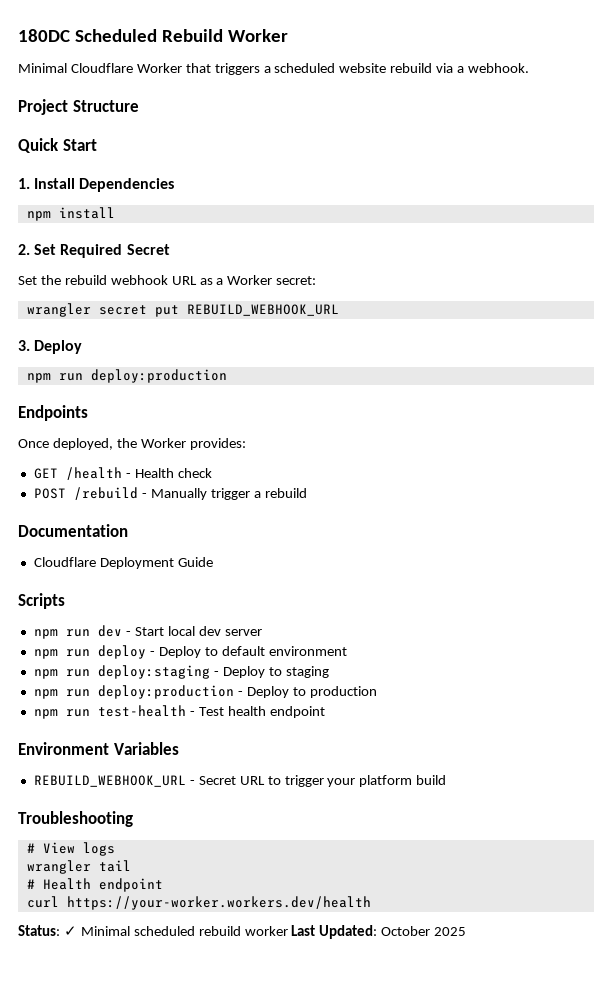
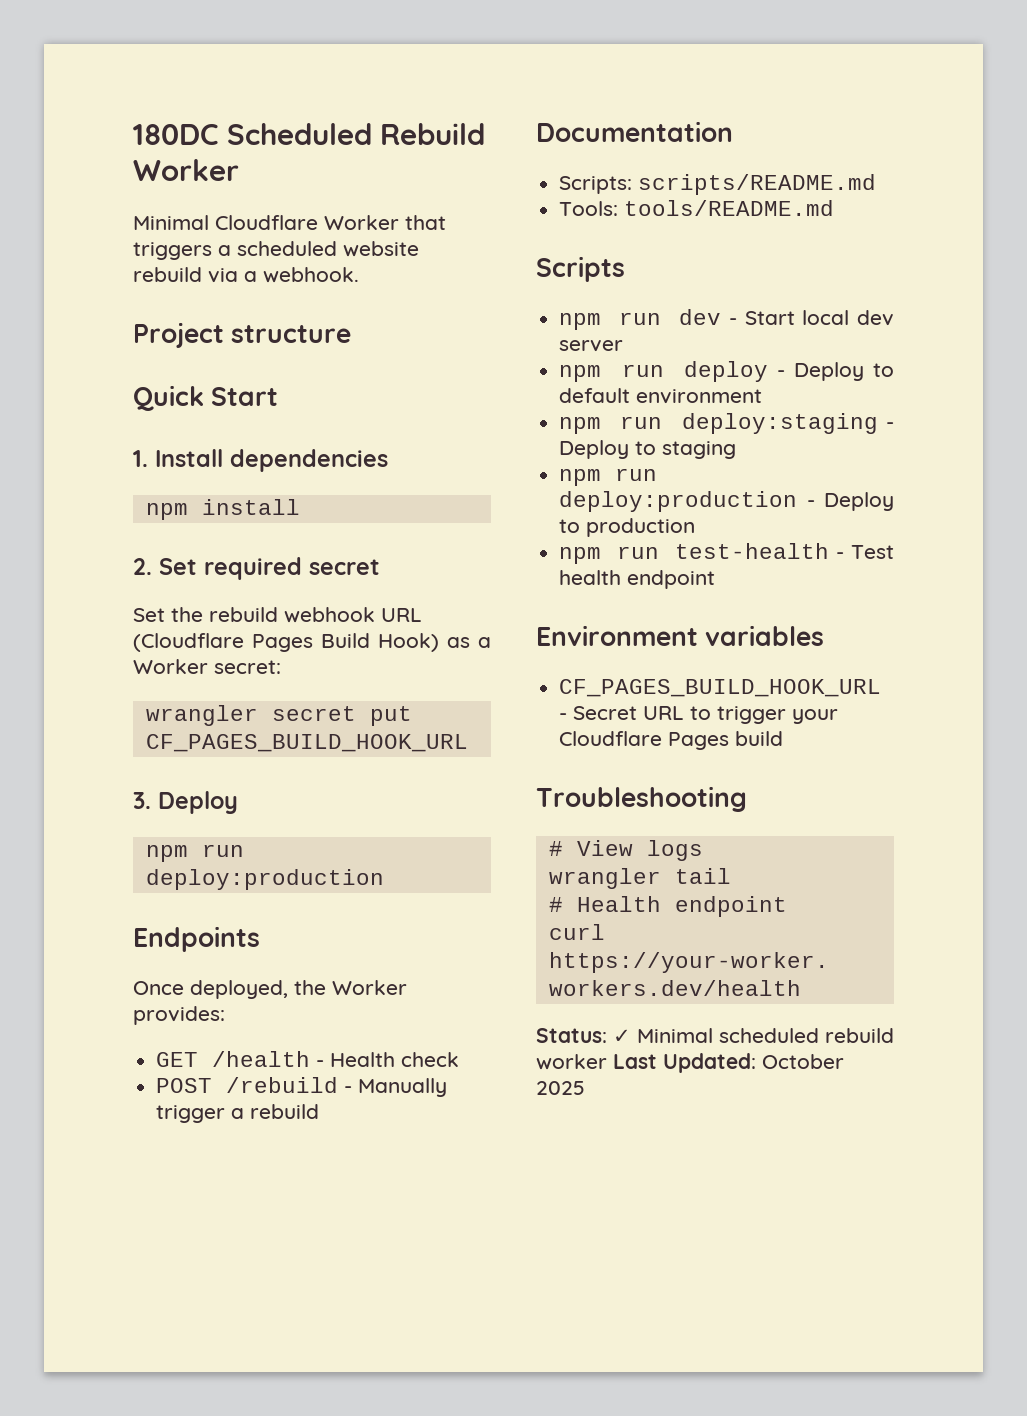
[72,100,139,112] Structure -> [231,325,352,343] structure
[79,178,175,192] Dependencies -> [230,449,388,472] dependencies
[60,244,170,258] Required Secret -> [204,557,380,580] required secret
(197, 280) none -> [133,633,439,652] (Cloudflare Pages Build Hook)
[186,304,339,316] REBUILD_WEBHOOK_URL -> [145,734,468,752] CF_PAGES_BUILD_HOOK_URL
[33,557,213,569] Cloudflare Deployment Guide -> [559,174,877,195] [559,200,835,216] Scripts: scripts/README.md // Tools: tools/README.md
[113,742,179,755] [33,775,186,787] Variables // REBUILD_WEBHOOK_URL -> [705,625,825,646] [559,679,882,697] variables // CF_PAGES_BUILD_HOOK_URL
[359,775,413,787] platform -> [559,731,730,750] Cloudflare Pages

